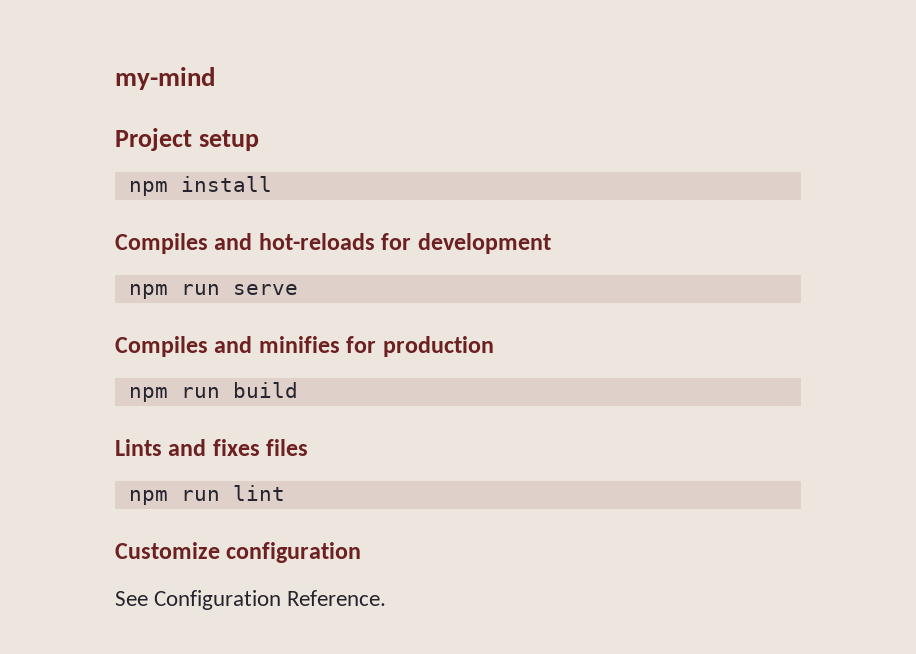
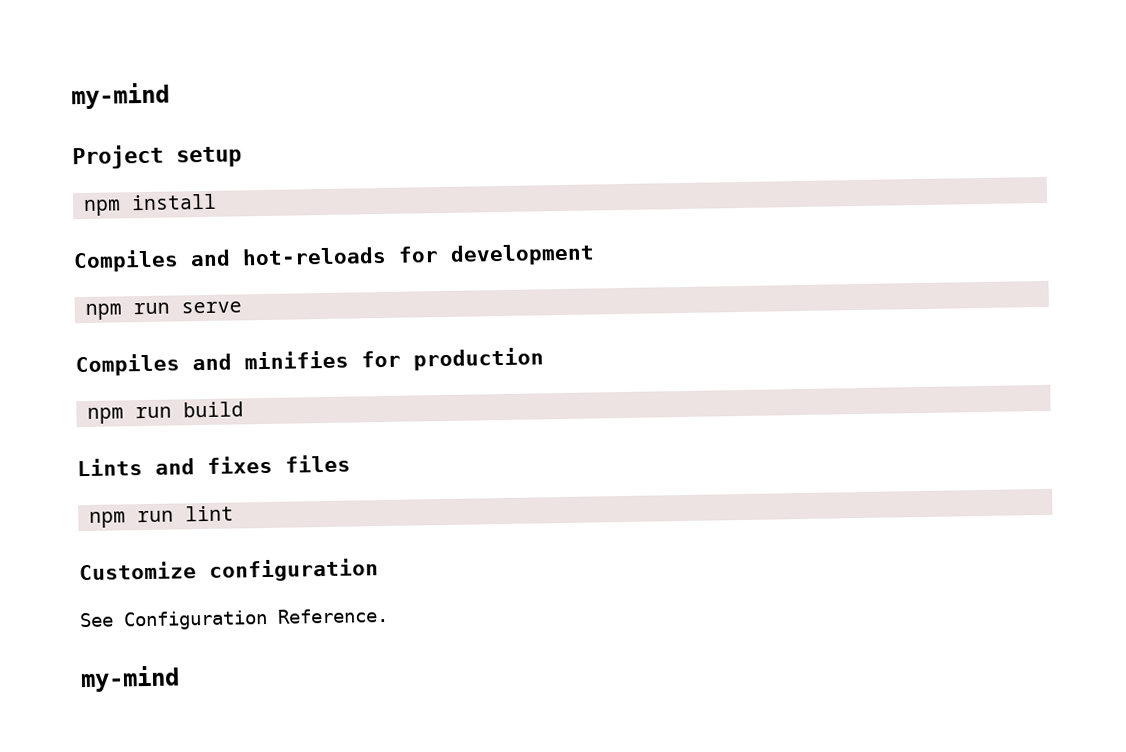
(387, 598) none -> [80,665,180,693] // my-mind

